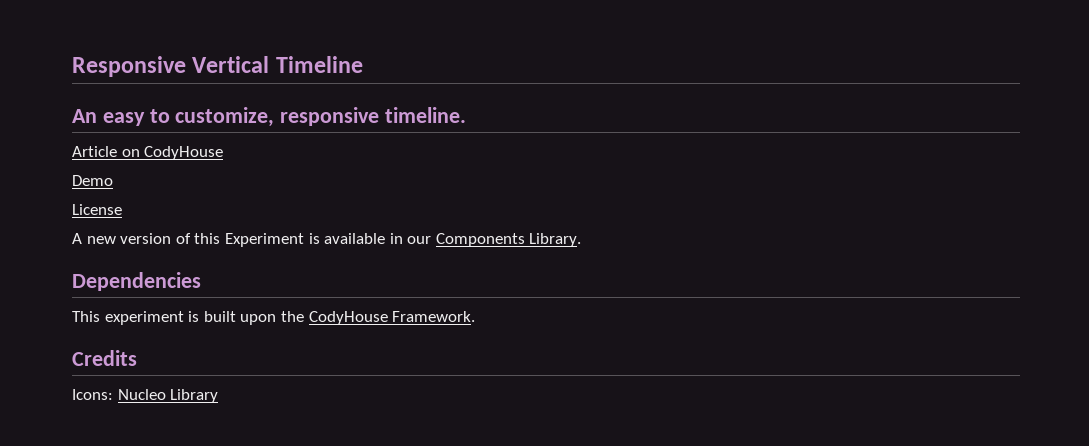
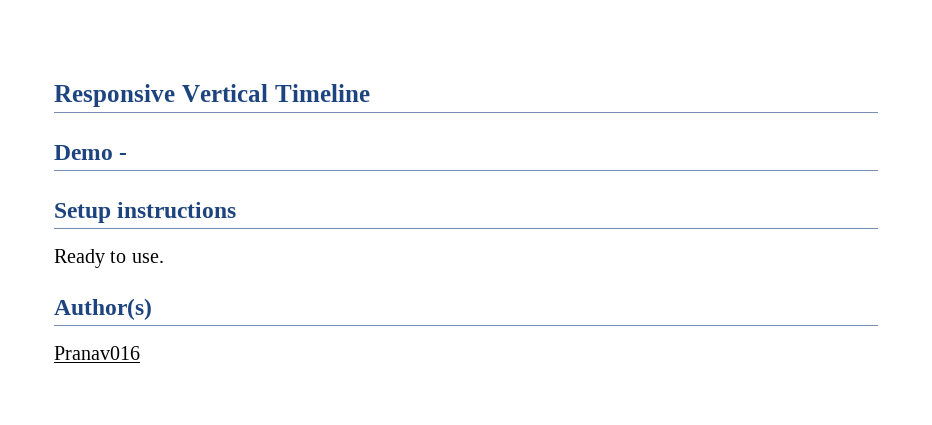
[72,107,467,127] [72,146,224,160] [72,175,113,186] [72,204,122,215] [72,233,582,247] [72,272,201,291] [72,311,476,325] [72,350,137,366] [72,389,219,403] An easy to customize, responsive timeline. // Article on CodyHouse // Demo // License // A new version of this Experiment is available in our Components Library. // Dependencies // This experiment is built upon the CodyHouse Framework. // Credits // Icons: Nucleo Library -> [54,145,128,160] [54,202,237,223] [54,249,164,268] [54,298,152,320] [54,346,140,360] Demo - // Setup instructions // Ready to use. // Author(s) // Pranav016

